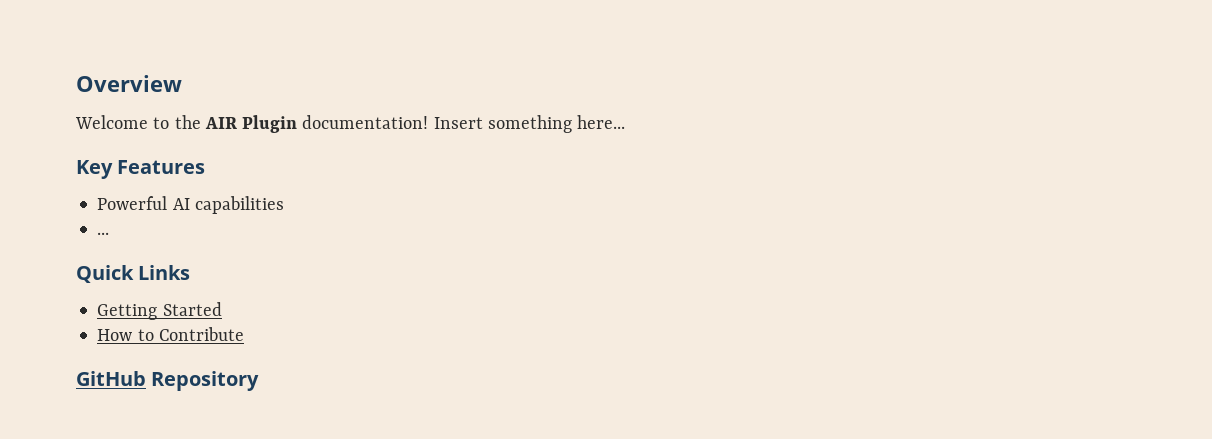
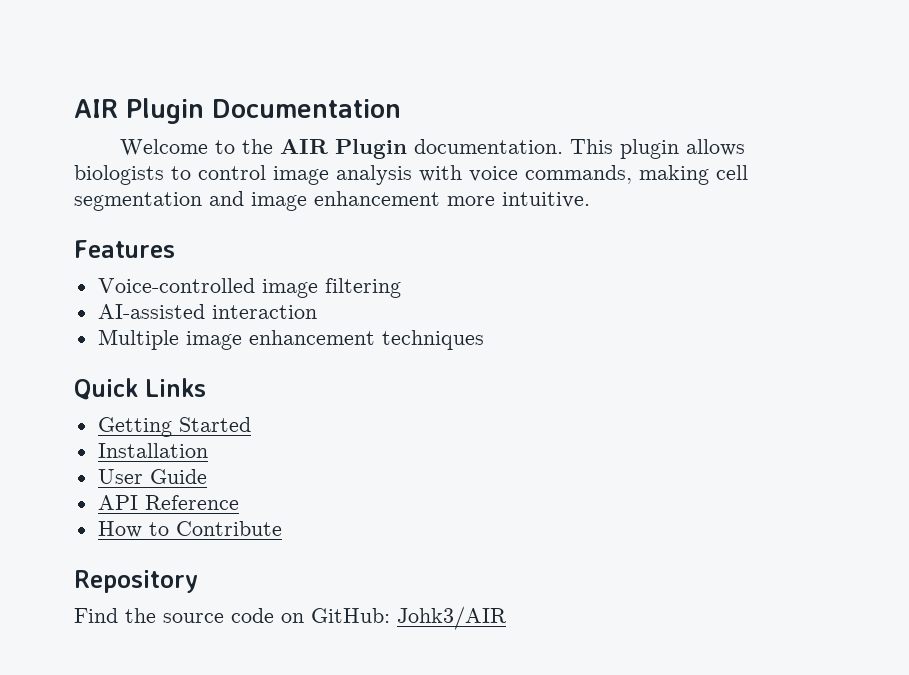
[76,75,182,92] Overview -> [74,98,401,124] AIR Plugin Documentation
[302,115,626,133] [76,160,206,179] [97,196,284,214] [97,232,110,235] documentation! Insert something here... // Key Features // Powerful AI capabilities // ... -> [413,139,745,159] [74,165,748,185] [74,191,590,211] [74,240,175,258] [97,278,401,298] [97,304,317,319] [97,329,484,350] documentation. This plugin allows biologists to control image analysis with voice commands, making cell segmentation and image enhancement more intuitive. // Features // Voice-controlled image filtering // AI-assisted interaction // Multiple image enhancement techniques
(222, 309) none -> [97,443,208,458] [97,469,207,484] [97,495,239,510] // Installation // User Guide // API Reference
[76,371,146,386] GitHub -> (282, 528) none
(260, 381) none -> [74,606,507,630] // Find the source code on GitHub: Johk3/AIR

